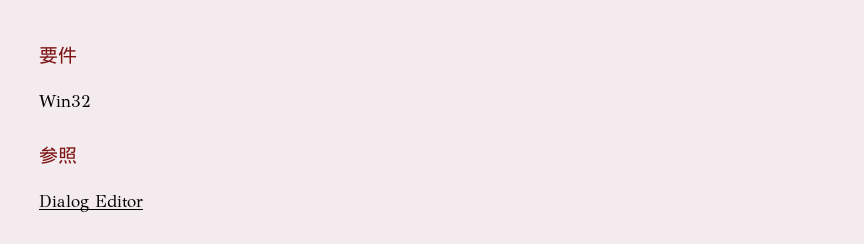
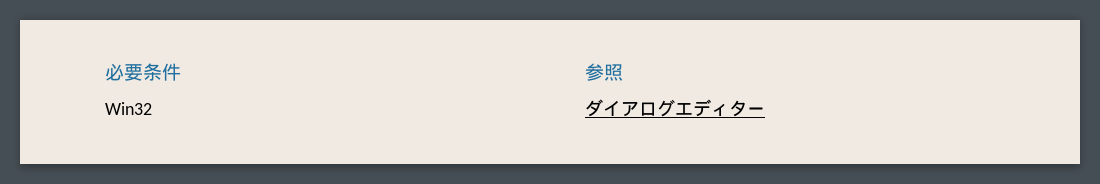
[39,47,58,64] 要 -> [105,63,162,81] 必要条
[39,194,143,212] Dialog Editor -> [585,99,765,117] ダイアログエディター

